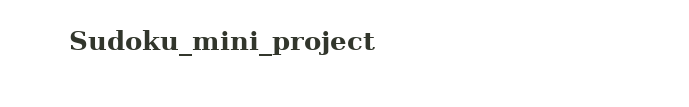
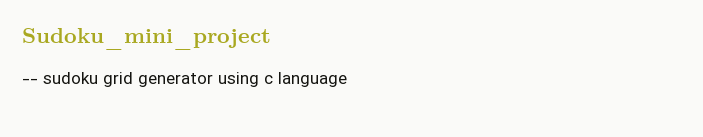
(375, 43) none -> [22,72,347,87] // -- sudoku grid generator using c language

